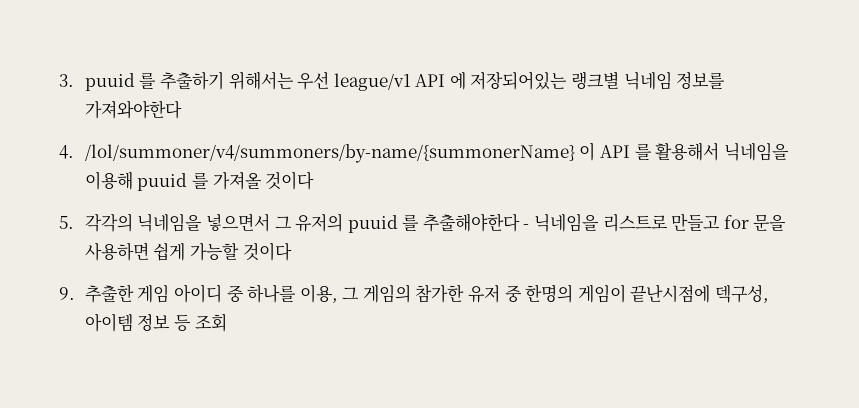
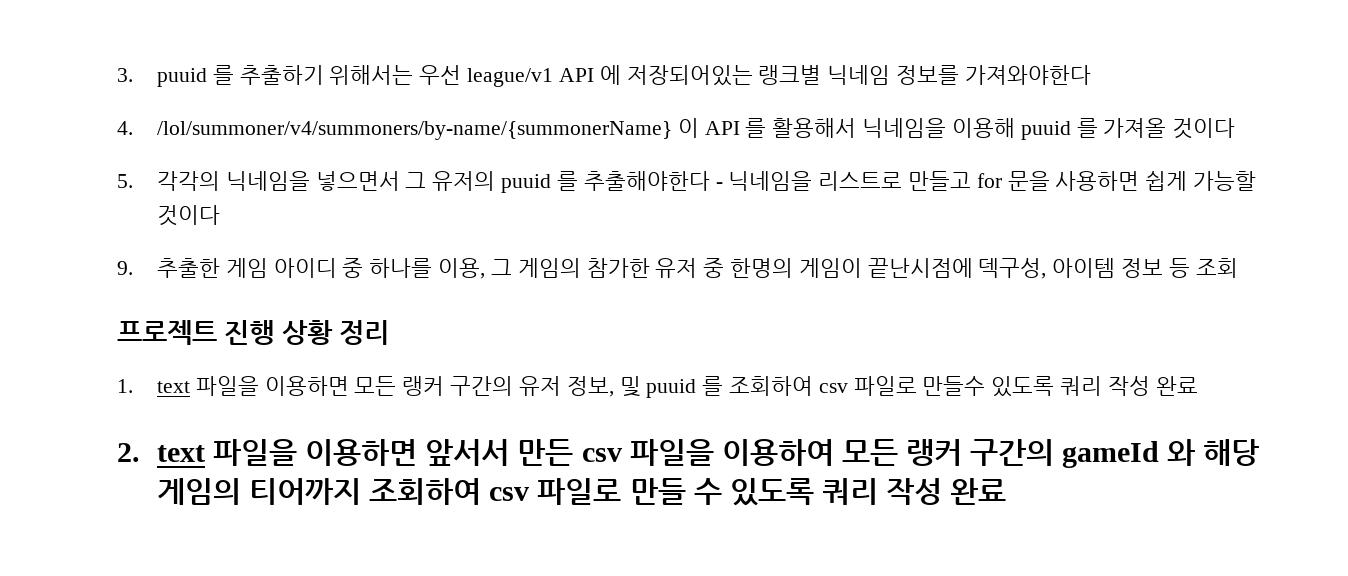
(227, 322) none -> [117,320,389,345] [117,376,1198,398] [117,439,1260,468] [157,478,1007,506] // 프로젝트 진행 상황 정리 // 1. text 파일을 이용하면 모든 랭커 구간의 유저 정보, 및 puuid 를 조회하여 csv 파일로 만들수 있도록 쿼리 작성 완료 // 2. text 파일을 이용하면 앞서서 만든 csv 파일을 이용하여 모든 랭커 구간의 gameId 와 해당 게임의 티어까지 조회하여 csv 파일로 만들 수 있도록 쿼리 작성 완료

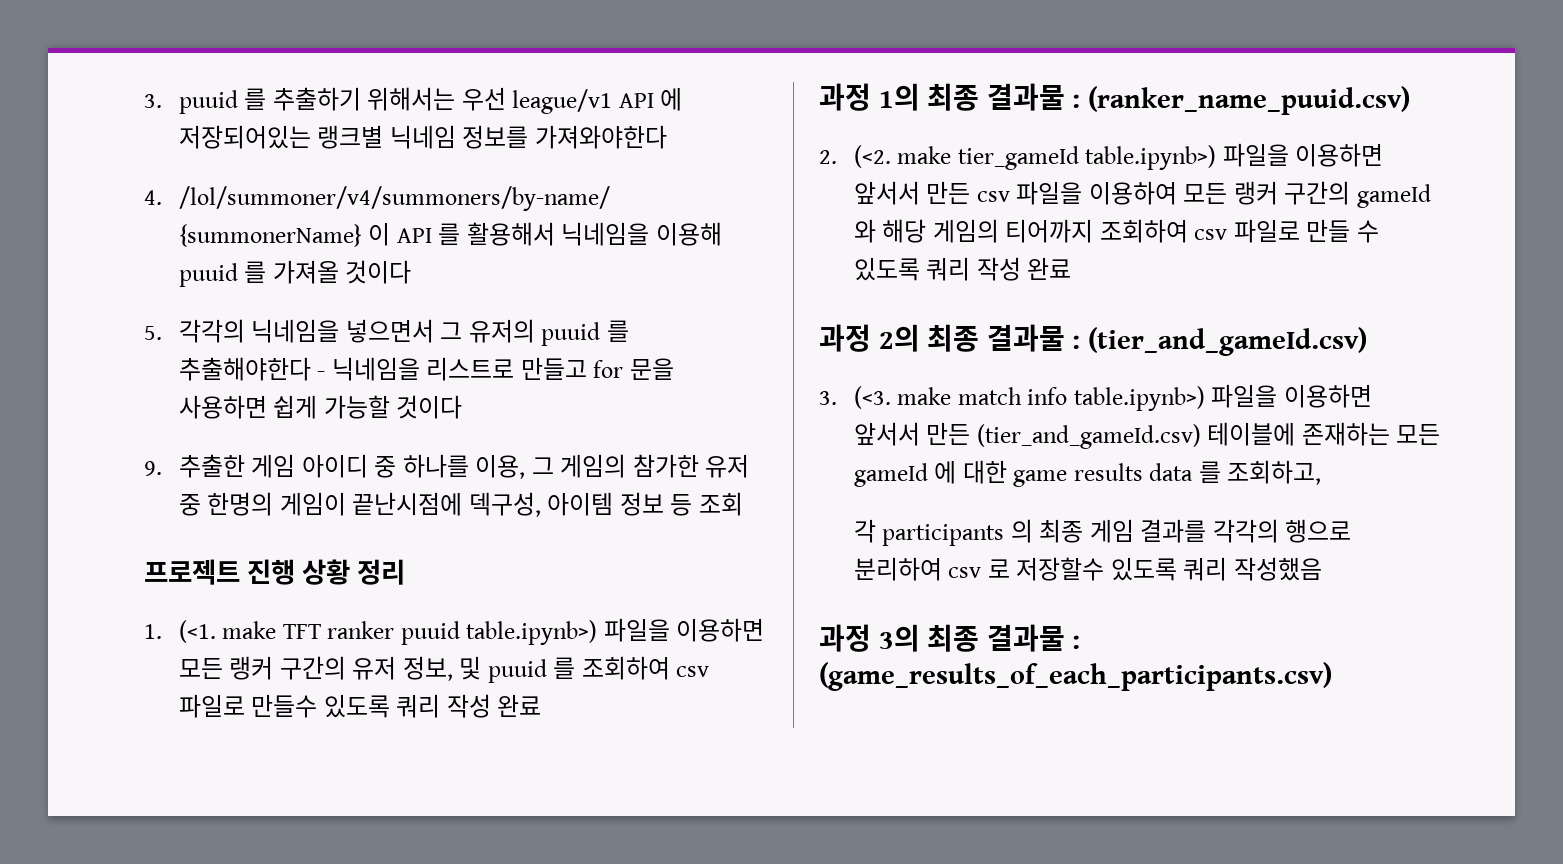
[157,381,191,393] text -> [178,620,598,645] (<1. make TFT ranker puuid table.ipynb>)
[117,443,206,462] 2. text -> [819,83,1410,115] [819,145,1217,170] 과정 1의 최종 결과물 : (ranker_name_puuid.csv) // 2. (<2. make tier_gameId table.ipynb>)
(1007, 491) none -> [819,324,1367,356] [819,384,1372,411] [853,422,1441,449] [853,460,1322,487] [853,519,1352,546] [853,557,1322,581] [819,624,1081,652] [819,662,1332,691] // 과정 2의 최종 결과물 : (tier_and_gameId.csv) // 3. (<3. make match info table.ipynb>) 파일을 이용하면 앞서서 만든 (tier_and_gameId.csv) 테이블에 존재하는 모든 gameId 에 대한 game results data 를 조회하고, // 각 participants 의 최종 게임 결과를 각각의 행으로 분리하여 csv 로 저장할수 있도록 쿼리 작성했음 // 과정 3의 최종 결과물 : (game_results_of_each_participants.csv)

